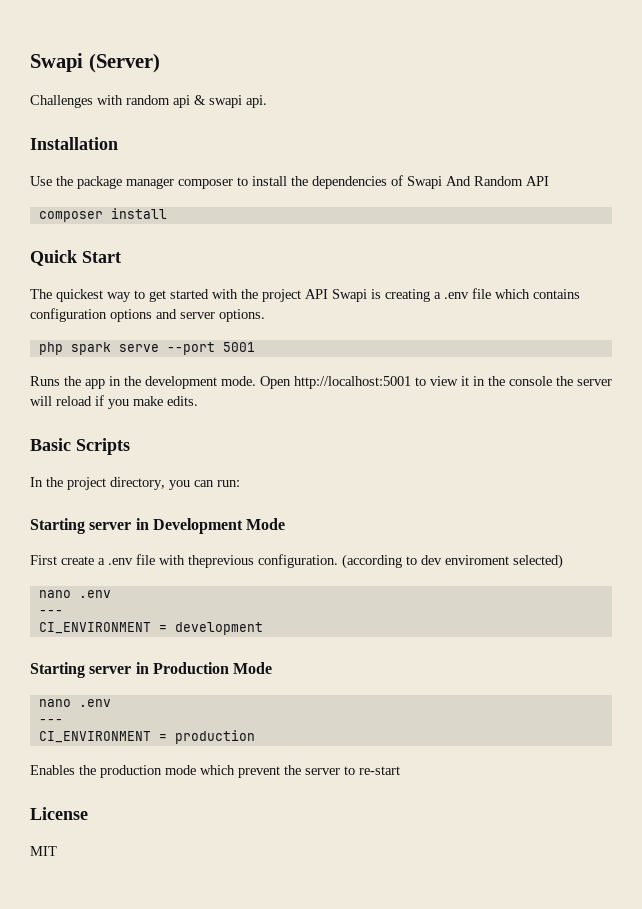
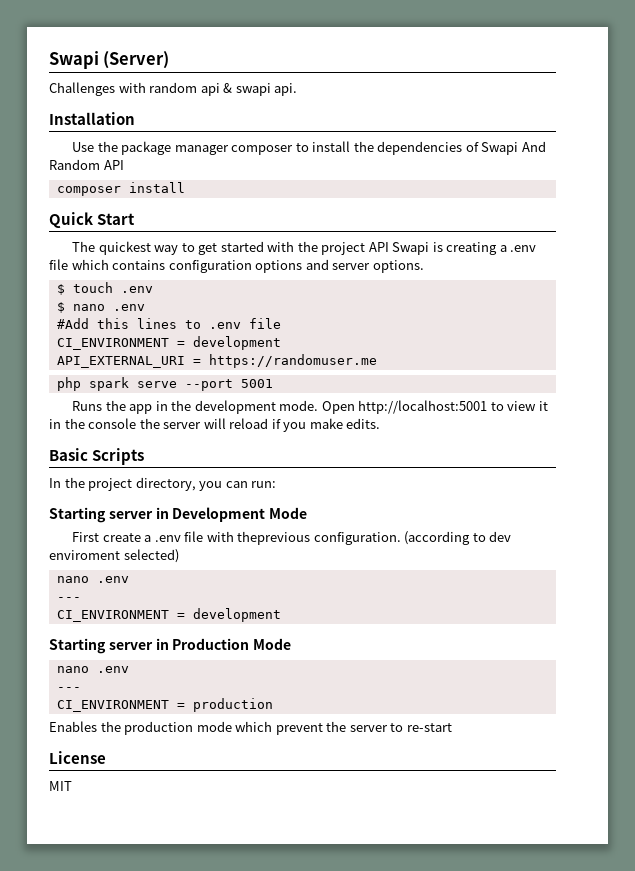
(265, 315) none -> [56,282,153,295] [56,302,145,313] [56,318,281,329] [56,336,281,350] [56,354,377,368] // $ touch .env // $ nano .env // #Add this lines to .env file // CI_ENVIRONMENT = development // API_EXTERNAL_URI = https://randomuser.me

